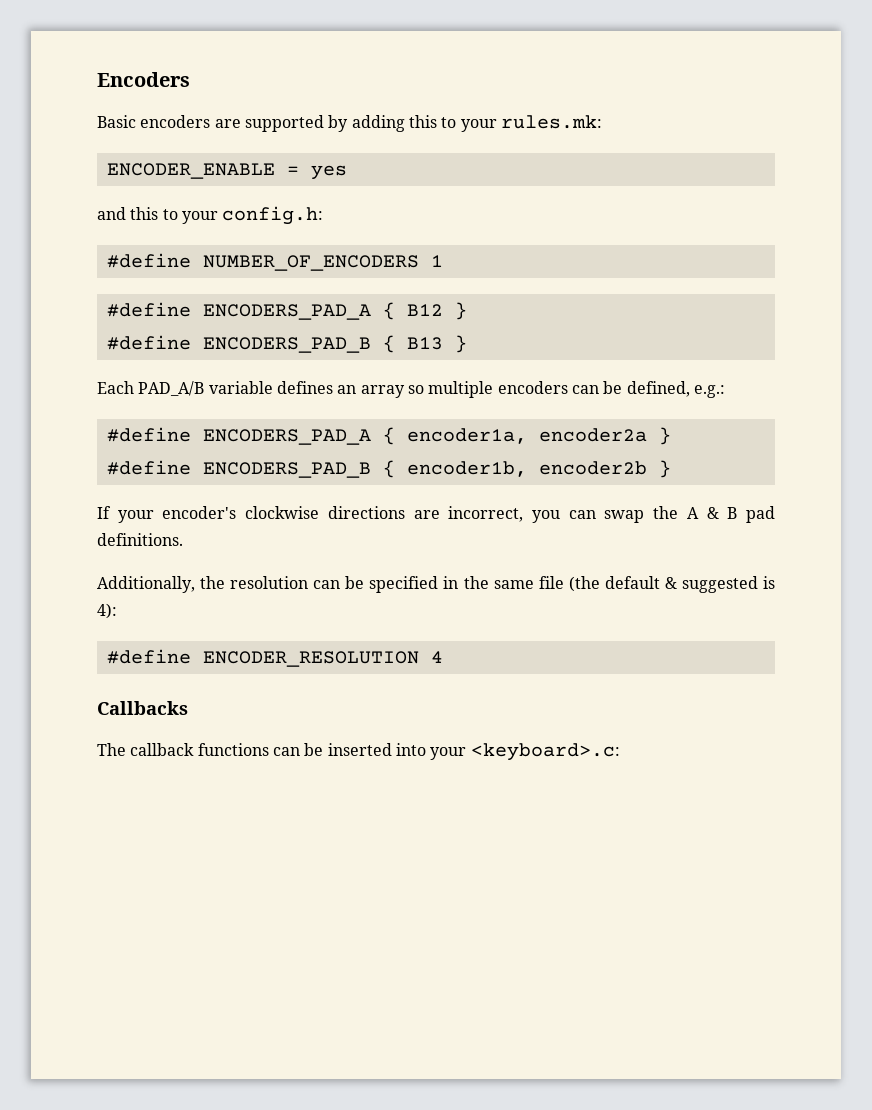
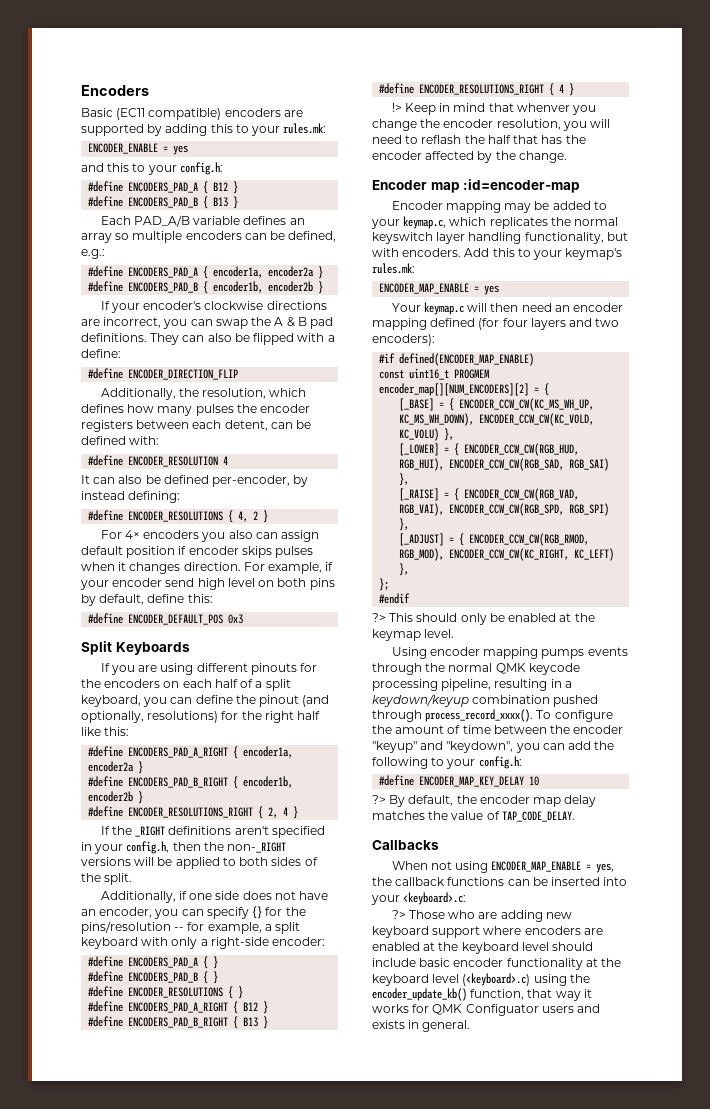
(136, 121) none -> [116,108,222,120] (EC11 compatible)
[106,253,443,271] // #define NUMBER_OF_ENCODERS 1 -> (223, 168) none
[97,576,775,593] [97,603,117,619] [106,649,443,667] [97,701,188,715] [97,743,126,756] // Additionally, the resolution can be specified in the same file (the default & suggested is 4): // #define ENCODER_RESOLUTION 4 // Callbacks // The -> [150,333,335,345] [81,349,121,358] [88,368,239,380] [100,388,307,400] [81,404,311,416] [81,420,312,432] [81,436,160,445] [88,455,229,467] [81,475,309,487] [81,491,181,503] [88,510,269,523] [100,530,320,542] [81,546,314,558] [81,562,334,574] [80,578,335,590] [81,594,213,606] [88,613,244,625] [81,641,190,655] [100,663,318,675] [81,679,291,691] [81,695,330,707] [81,711,321,723] [81,727,130,736] [88,746,294,759] [88,761,144,774] [88,776,294,789] [88,791,144,804] [88,806,299,819] [100,826,325,838] [81,841,287,854] [81,857,318,869] [81,873,133,885] [100,891,329,903] [81,906,306,919] [81,921,301,934] [81,937,326,949] [88,956,219,969] [88,971,219,984] [88,986,244,999] [88,1001,269,1014] [88,1016,269,1029] [379,83,575,96] [391,103,597,115] [372,119,611,131] [372,135,586,144] [372,151,567,163] [372,179,581,193] [391,201,607,213] [371,216,619,229] [372,232,628,244] [372,248,623,260] [372,263,415,274] [379,283,500,295] [391,302,624,315] [372,318,620,330] [372,334,435,346] [379,353,535,366] [379,368,490,380] [379,383,550,396] [399,398,595,411] [399,413,595,426] [399,428,455,441] [399,443,580,456] [399,458,610,471] [399,473,410,486] [399,488,580,501] [399,503,610,516] [399,518,410,531] [399,533,590,546] [399,548,615,561] [399,563,410,576] [379,578,390,591] [379,593,411,604] [372,613,595,625] [372,629,455,641] [391,647,628,659] [372,663,580,675] [372,679,572,691] [372,694,599,707] [372,709,613,722] [372,725,624,734] [372,741,615,753] [372,756,522,769] [379,775,540,787] [372,795,597,807] [372,811,575,822] [372,840,439,850] [391,861,615,873] [372,877,392,886] They can also be flipped with a define: // #define ENCODER_DIRECTION_FLIP // Additionally, the resolution, which defines how many pulses the encoder registers between each detent, can be defined with: // #define ENCODER_RESOLUTION 4 // It can also be defined per-encoder, by instead defining: // #define ENCODER_RESOLUTIONS { 4, 2 } // For 4× encoders you also can assign default position if encoder skips pulses when it changes direction. For example, if your encoder send high level on both pins by default, define this: // #define ENCODER_DEFAULT_POS 0x3 // Split Keyboards // If you are using different pinouts for the encoders on each half of a split keyboard, you can define the pinout (and optionally, resolutions) for the right half like this: // #define ENCODERS_PAD_A_RIGHT { encoder1a, encoder2a } // #define ENCODERS_PAD_B_RIGHT { encoder1b, encoder2b } // #define ENCODER_RESOLUTIONS_RIGHT { 2, 4 } // If the _RIGHT definitions aren't specified in your config.h, then the non-_RIGHT versions will be applied to both sides of the split. // Additionally, if one side does not have an encoder, you can specify {} for the pins/resolution -- for example, a split keyboard with only a right-side encoder: // #define ENCODERS_PAD_A { } // #define ENCODERS_PAD_B { } // #define ENCODER_RESOLUTIONS { } // #define ENCODERS_PAD_A_RIGHT { B12 } // #define ENCODERS_PAD_B_RIGHT { B13 } // #define ENCODER_RESOLUTIONS_RIGHT { 4 } // !> Keep in mind that whenver you change the encoder resolution, you will need to reflash the half that has the encoder affected by the change. // Encoder map :id=encoder-map // Encoder mapping may be added to your keymap.c, which replicates the normal keyswitch layer handling functionality, but with encoders. Add this to your keymap's rules.mk: // ENCODER_MAP_ENABLE = yes // Your keymap.c will then need an encoder mapping defined (for four layers and two encoders): // #if defined(ENCODER_MAP_ENABLE) // const uint16_t PROGMEM encoder_map[][NUM_ENCODERS][2] = { // [_BASE] = { ENCODER_CCW_CW(KC_MS_WH_UP, KC_MS_WH_DOWN), ENCODER_CCW_CW(KC_VOLD, KC_VOLU) }, // [_LOWER] = { ENCODER_CCW_CW(RGB_HUD, RGB_HUI), ENCODER_CCW_CW(RGB_SAD, RGB_SAI) }, // [_RAISE] = { ENCODER_CCW_CW(RGB_VAD, RGB_VAI), ENCODER_CCW_CW(RGB_SPD, RGB_SPI) }, // [_ADJUST] = { ENCODER_CCW_CW(RGB_RMOD, RGB_MOD), ENCODER_CCW_CW(KC_RIGHT, KC_LEFT) }, // }; // #endif // ?> This should only be enabled at the keymap level. // Using encoder mapping pumps events through the normal QMK keycode processing pipeline, resulting in a keydown/keyup combination pushed through process_record_xxxx(). To configure the amount of time between the encoder "keyup" and "keydown", you can add the following to your config.h: // #define ENCODER_MAP_KEY_DELAY 10 // ?> By default, the encoder map delay matches the value of TAP_CODE_DELAY. // Callbacks // When not using ENCODER_MAP_ENABLE = yes, the
(620, 752) none -> [391,910,572,922] [372,926,603,938] [372,942,594,954] [372,958,622,970] [372,973,590,986] [372,988,592,1001] [372,1004,601,1016] [372,1020,471,1032] // ?> Those who are adding new keyboard support where encoders are enabled at the keyboard level should include basic encoder functionality at the keyboard level (<keyboard>.c) using the encoder_update_kb() function, that way it works for QMK Configuator users and exists in general.

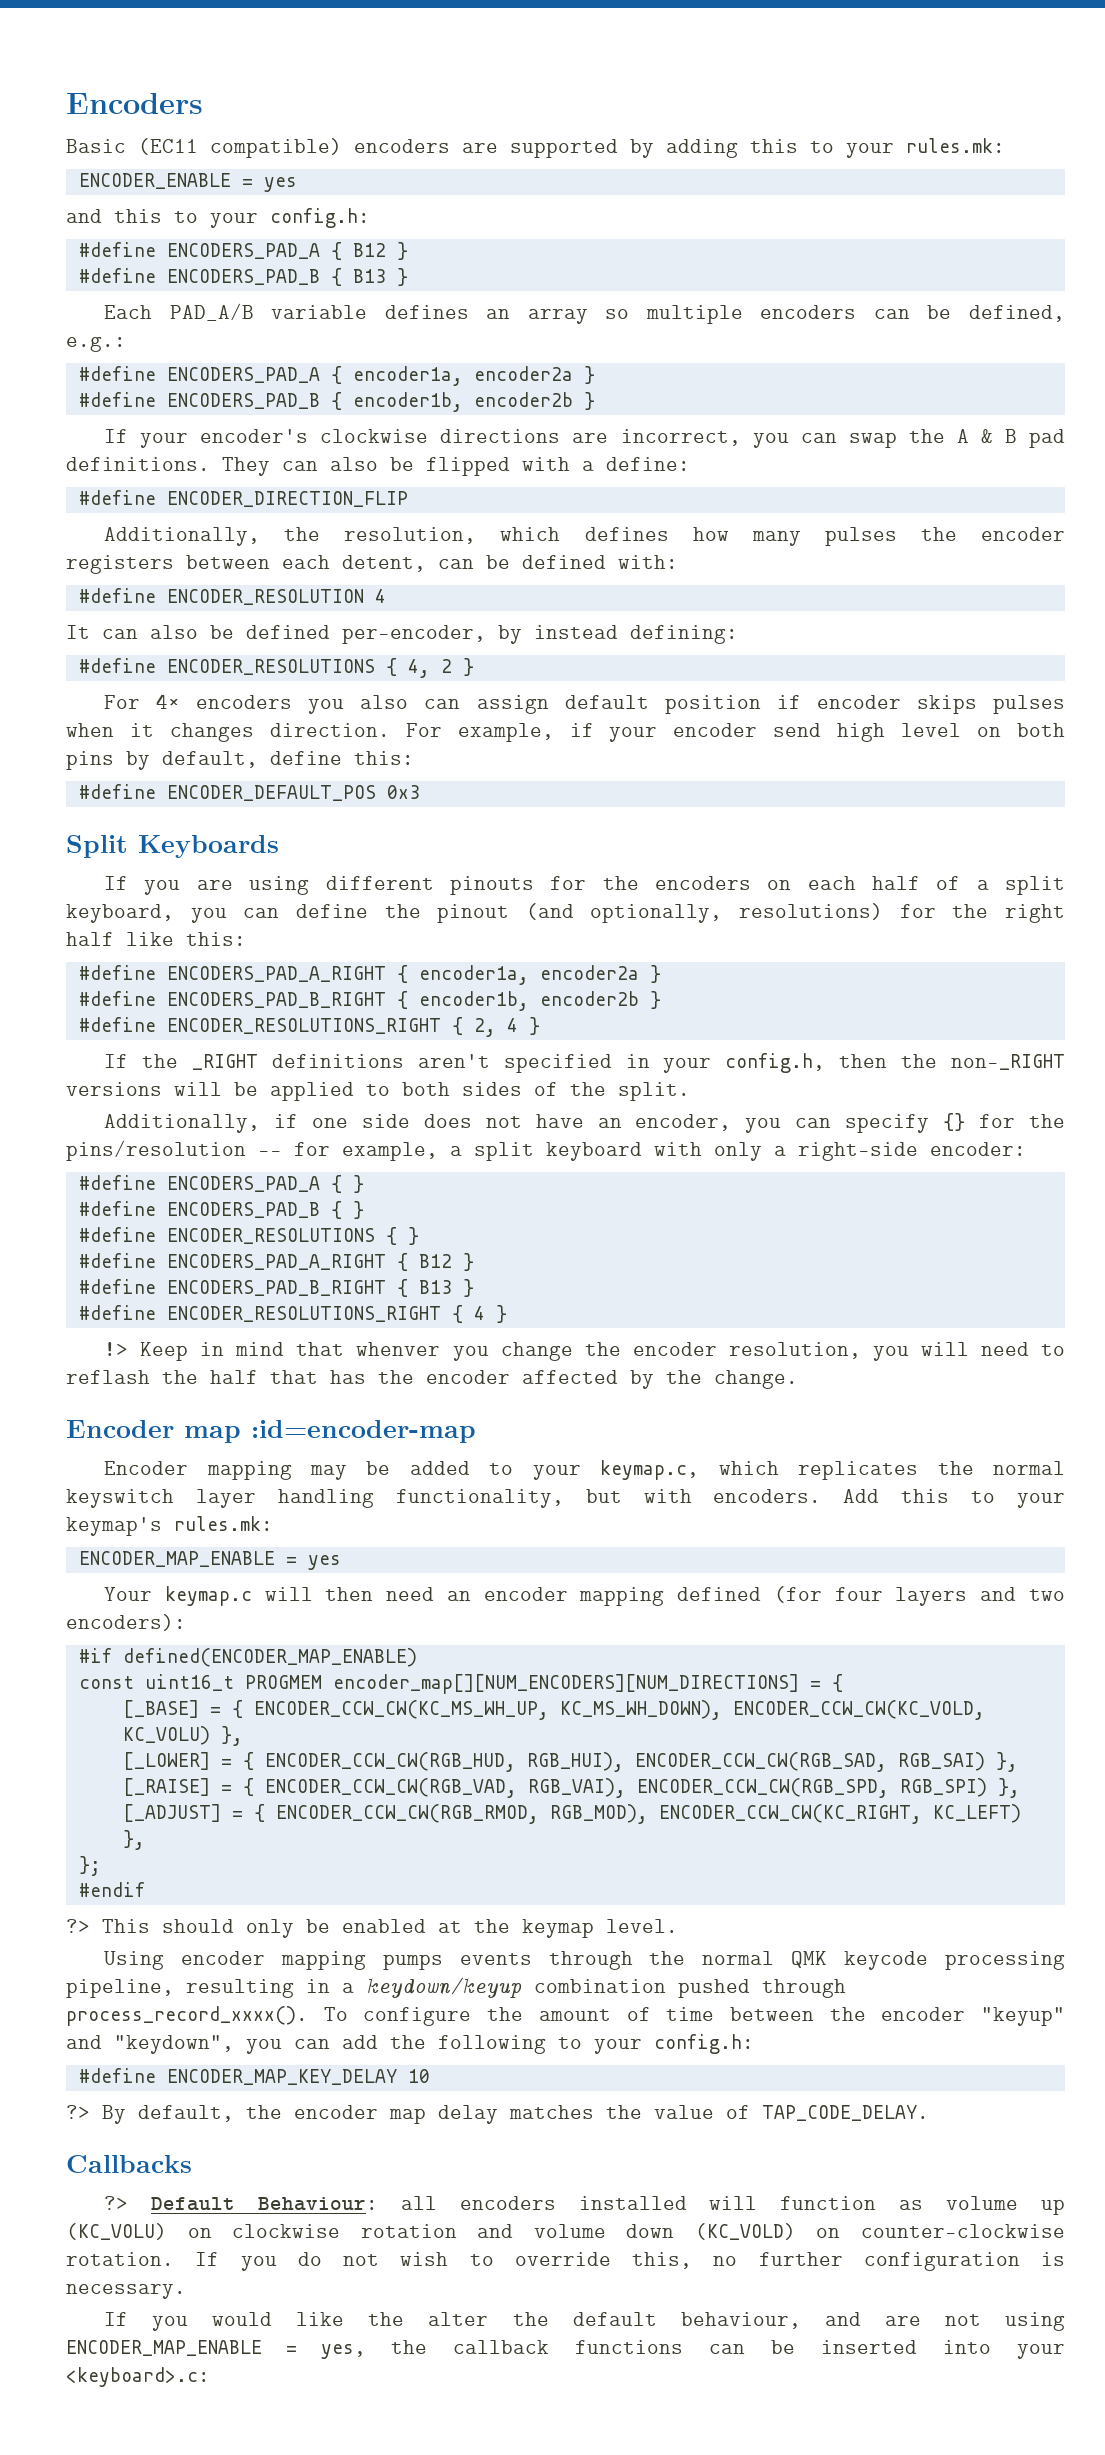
[379,383,530,396] encoder_map[][NUM_ENCODERS][2] -> [332,1674,799,1694] encoder_map[][NUM_ENCODERS][NUM_DIRECTIONS]
[391,861,428,870] When -> [104,2196,1065,2215] [66,2223,1065,2240] [66,2252,1065,2271] [66,2284,186,2299] [104,2312,921,2331] ?> Default Behaviour: all encoders installed will function as volume up (KC_VOLU) on clockwise rotation and volume down (KC_VOLD) on counter-clockwise rotation. If you do not wish to override this, no further configuration is necessary. // If you would like the alter the default behaviour, and are
[391,910,572,922] [372,926,603,938] [372,942,594,954] [372,958,622,970] [372,973,590,986] [372,988,592,1001] [372,1004,601,1016] [372,1020,471,1032] // ?> Those who are adding new keyboard support where encoders are enabled at the keyboard level should include basic encoder functionality at the keyboard level (<keyboard>.c) using the encoder_update_kb() function, that way it works for QMK Configuator users and exists in general. -> (210, 2377) none

